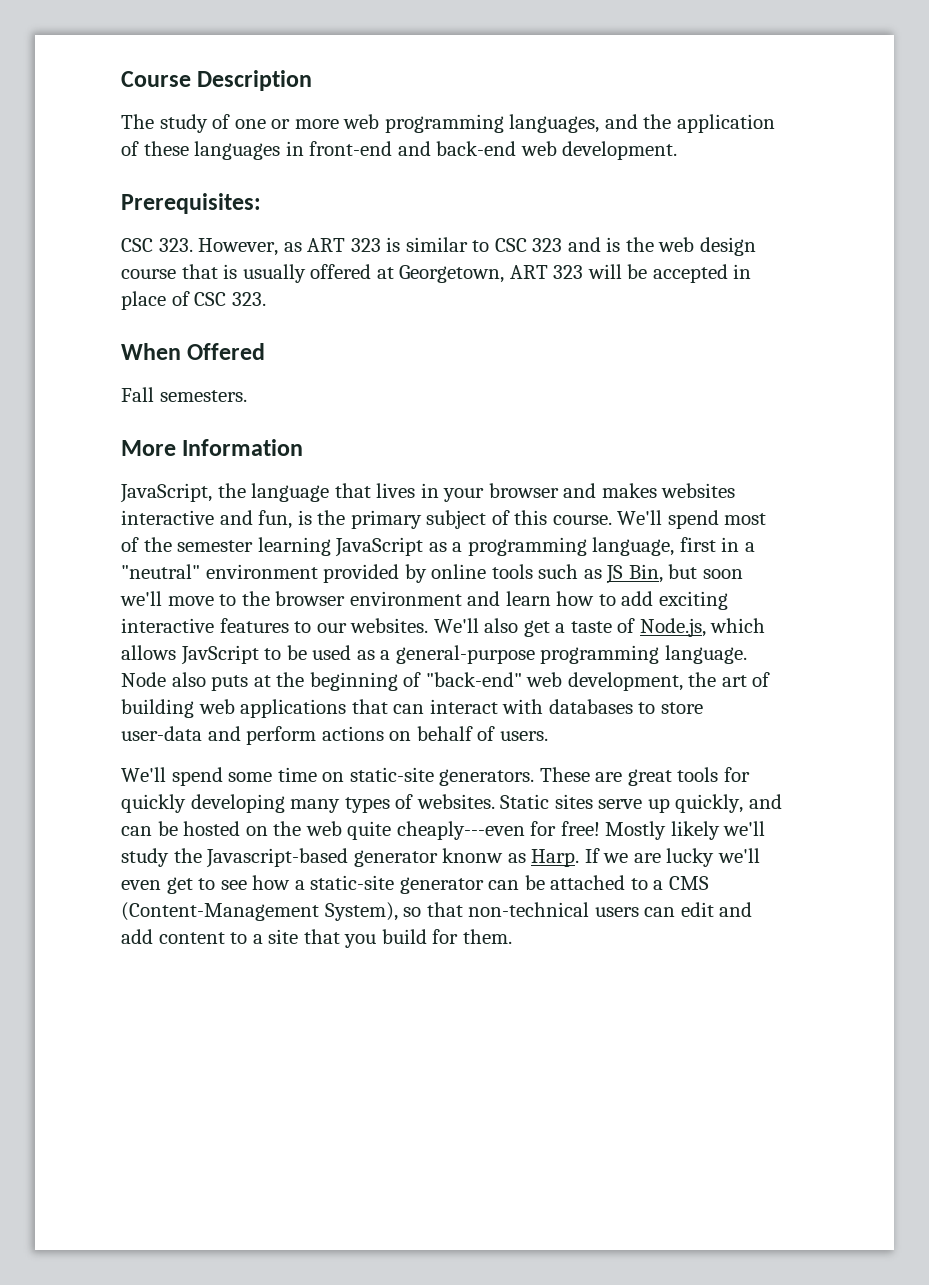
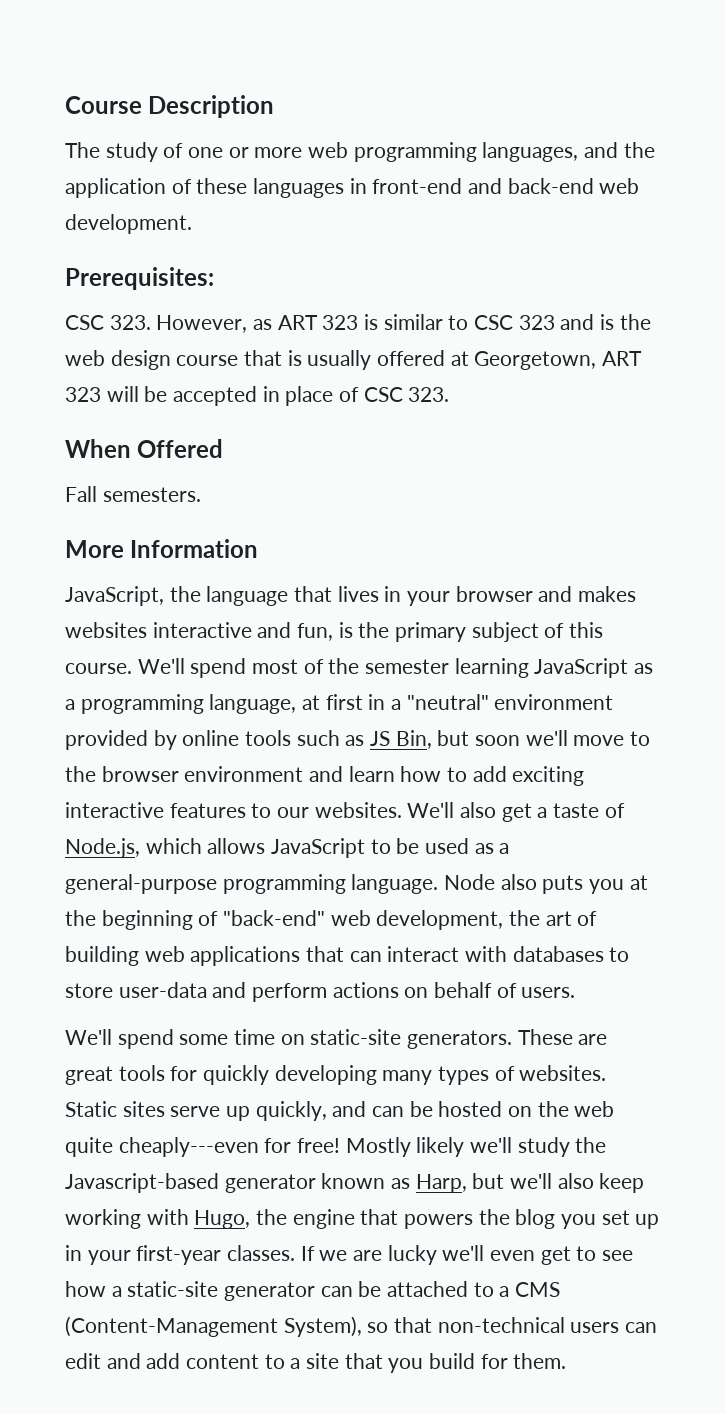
(675, 546) none -> [302,695,321,710] at
[180,645,259,665] JavScript -> [271,838,366,858] JavaScript
(249, 683) none -> [589,879,625,894] you
[442,848,580,867] knonw as Harp. -> [321,1173,645,1193] [65,1209,660,1229] [65,1245,296,1265] known as Harp, but we'll also keep working with Hugo, the engine that powers the blog you set up in your first-year classes.

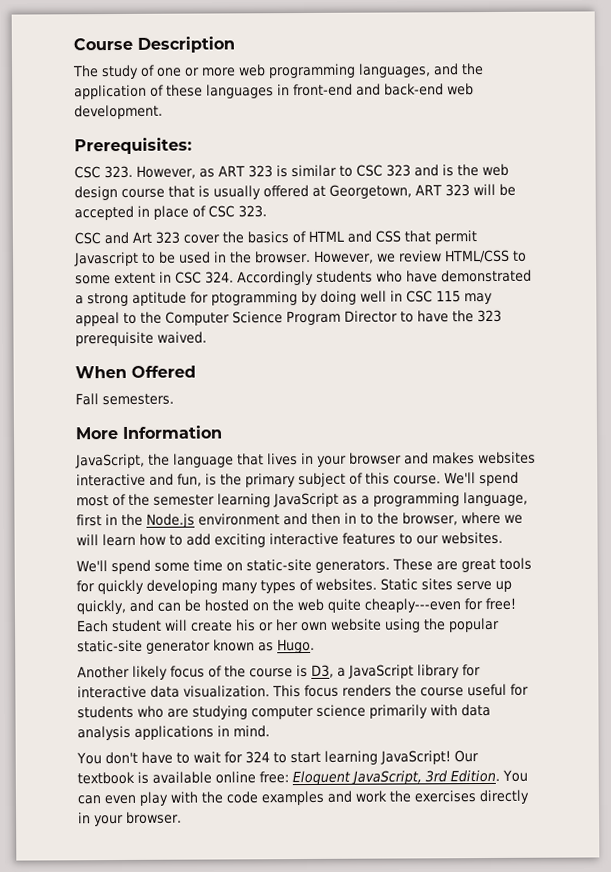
(450, 394) none -> [74,230,477,245] [74,249,527,267] [75,269,532,286] [75,290,493,307] [75,309,502,327] [75,331,207,347] // CSC and Art 323 cover the basics of HTML and CSS that permit Javascript to be used in the browser. However, we review HTML/CSS to some extent in CSC 324. Accordingly students who have demonstrated a strong aptitude for ptogramming by doing well in CSC 115 may appeal to the Computer Science Program Director to have the 323 prerequisite waived.
[302,695,321,710] at -> (528, 499) none
[391,694,614,710] [65,730,651,750] [65,766,344,782] a "neutral" environment provided by online tools such as JS Bin, but soon we'll move to the browser environment and -> [121,511,523,528] [76,534,99,546] the Node.js environment and then in to the browser, where we will
[407,802,625,822] [65,838,510,858] [65,874,648,894] [65,910,598,930] [65,946,630,966] [65,982,576,1002] We'll also get a taste of Node.js, which allows JavaScript to be used as a general-purpose programming language. Node also puts you at the beginning of "back-end" web development, the art of building web applications that can interact with databases to store user-data and perform actions on behalf of users. -> (503, 538) none
[345,1137,607,1157] [65,1173,645,1193] [65,1209,660,1229] [65,1245,634,1265] [65,1281,561,1301] [65,1316,658,1337] [65,1353,567,1373] Mostly likely we'll study the Javascript-based generator known as Harp, but we'll also keep working with Hugo, the engine that powers the blog you set up in your first-year classes. If we are lucky we'll even get to see how a static-site generator can be attached to a CMS (Content-Management System), so that non-technical users can edit and add content to a site that you build for them. -> [76,617,500,633] [77,638,315,654] [77,664,481,680] [77,683,529,699] [77,704,491,720] [77,725,270,741] [76,750,479,765] [77,769,528,786] [77,789,529,806] [78,811,182,827] Each student will create his or her own website using the popular static-site generator known as Hugo. // Another likely focus of the course is D3, a JavaScript library for interactive data visualization. This focus renders the course useful for students who are studying computer science primarily with data analysis applications in mind. // You don't have to wait for 324 to start learning JavaScript! Our textbook is available online free: Eloquent JavaScript, 3rd Edition. You can even play with the code examples and work the exercises directly in your browser.

